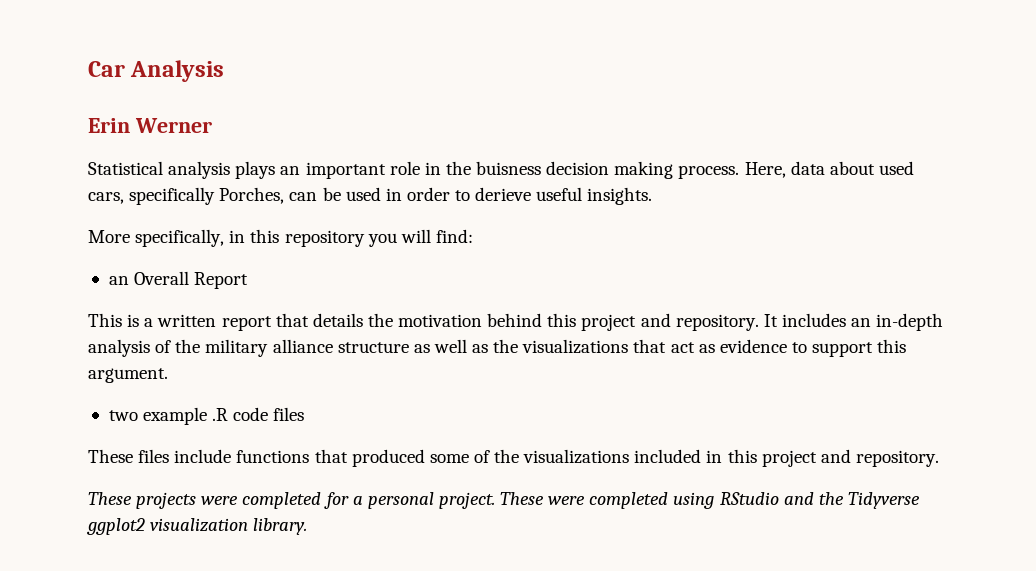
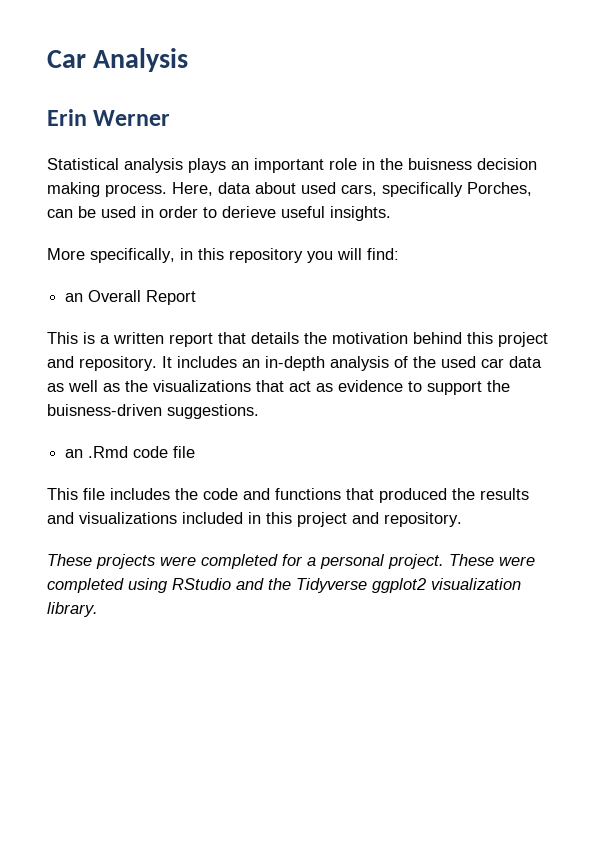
[205,339,409,357] military alliance structure -> [441,356,542,368] used car data
[877,339,907,353] [88,368,168,383] [108,407,305,425] [88,449,520,467] this argument. // two example .R code files // These files include functions that produced some of the -> [487,380,510,392] [47,404,259,419] [65,446,196,458] [47,488,529,503] [47,512,74,524] the buisness-driven suggestions. // an .Rmd code file // This file includes the code and functions that produced the results and

